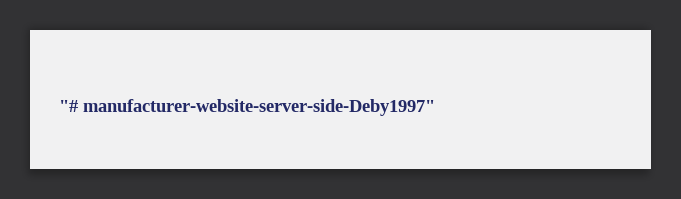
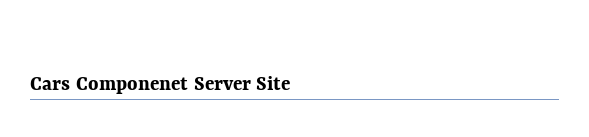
[59,99,435,116] "# manufacturer-website-server-side-Deby1997" -> [30,76,291,94] Cars Componenet Server Site

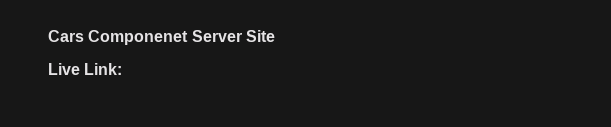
(291, 83) none -> [48,63,123,75] // Live Link:

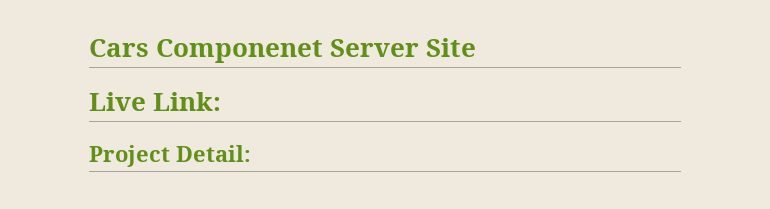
(123, 69) none -> [89,145,251,167] // Project Detail:

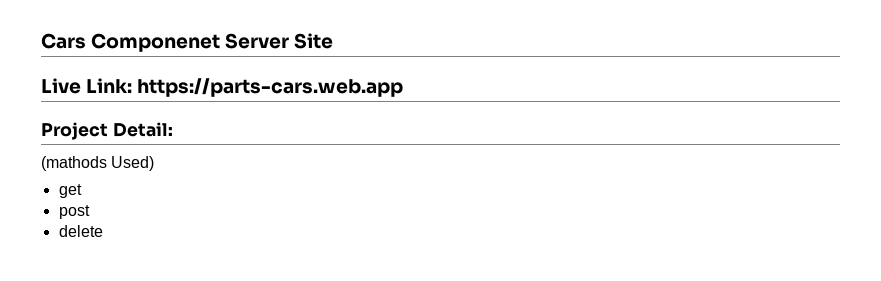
(222, 101) none -> [137,78,404,97] https://parts-cars.web.app
(251, 153) none -> [41,156,155,171] [58,184,82,198] [58,205,90,219] [58,225,103,237] // (mathods Used) // get // post // delete

